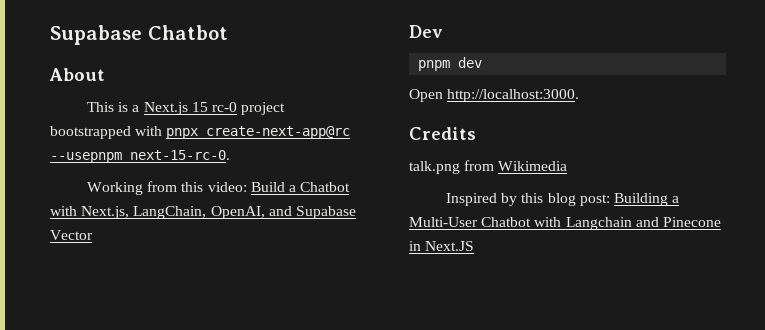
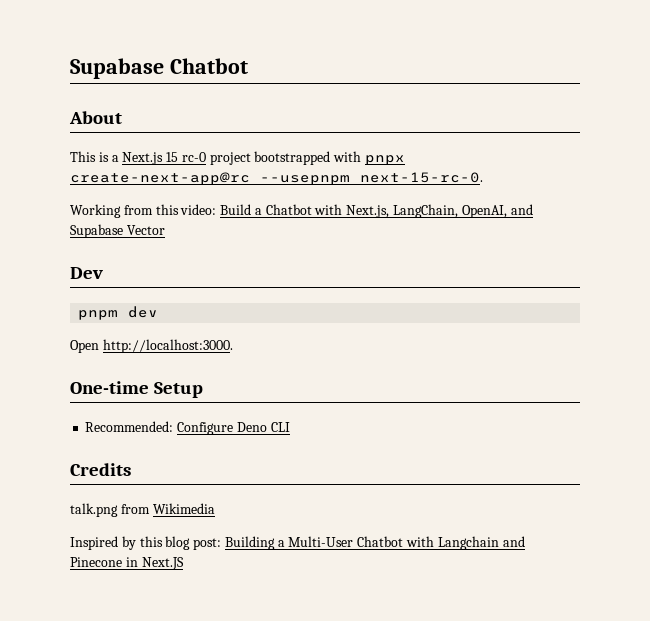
(580, 95) none -> [70,381,204,398] [85,421,290,435] // One-time Setup // Recommended: Configure Deno CLI

